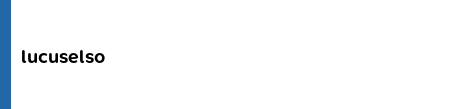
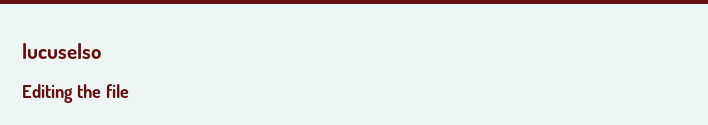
(105, 57) none -> [22,84,129,103] // Editing the file

